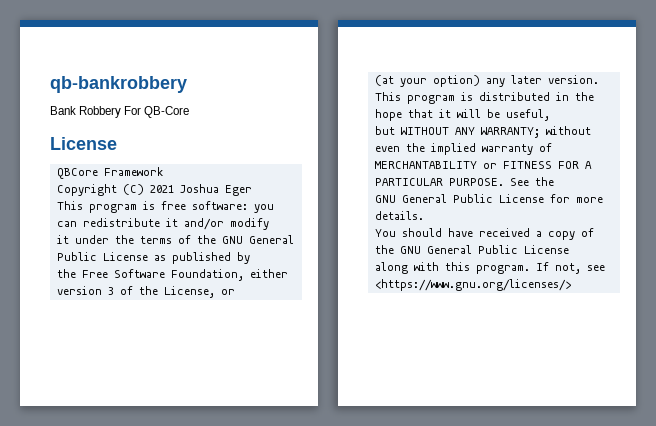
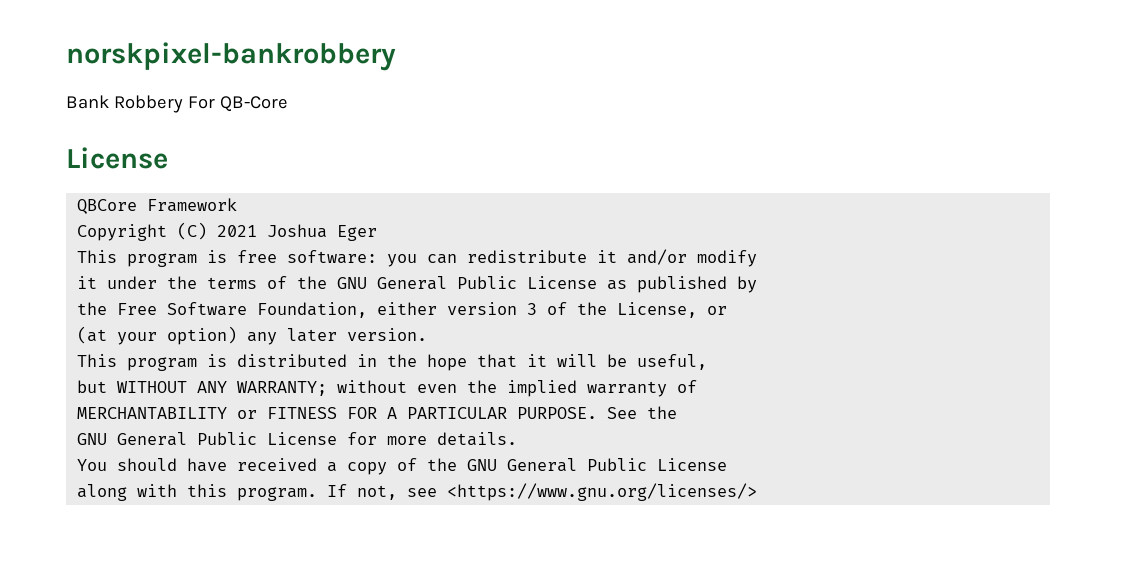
[50,76,187,93] qb-bankrobbery -> [66,42,396,71] norskpixel-bankrobbery

